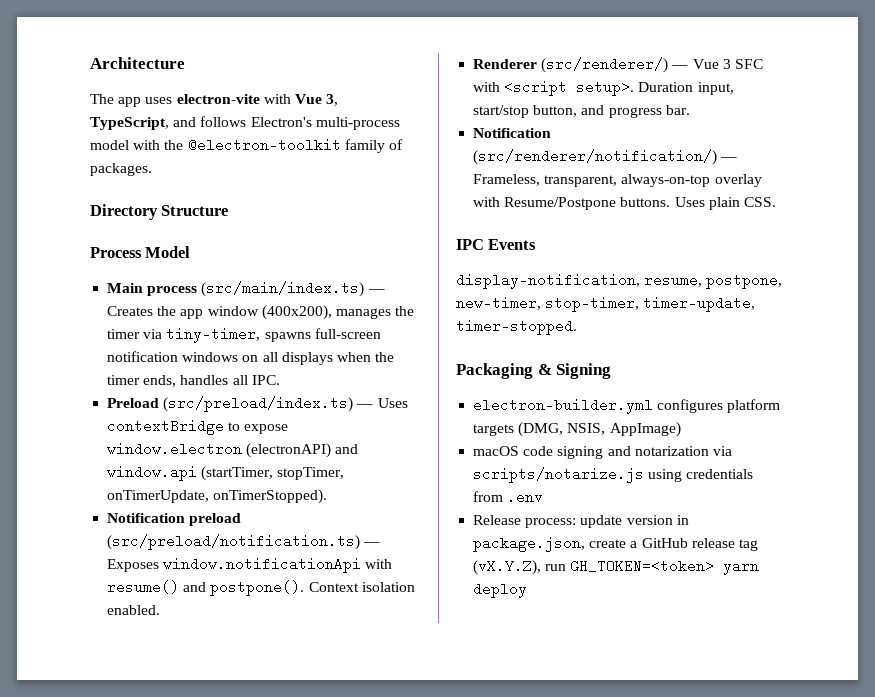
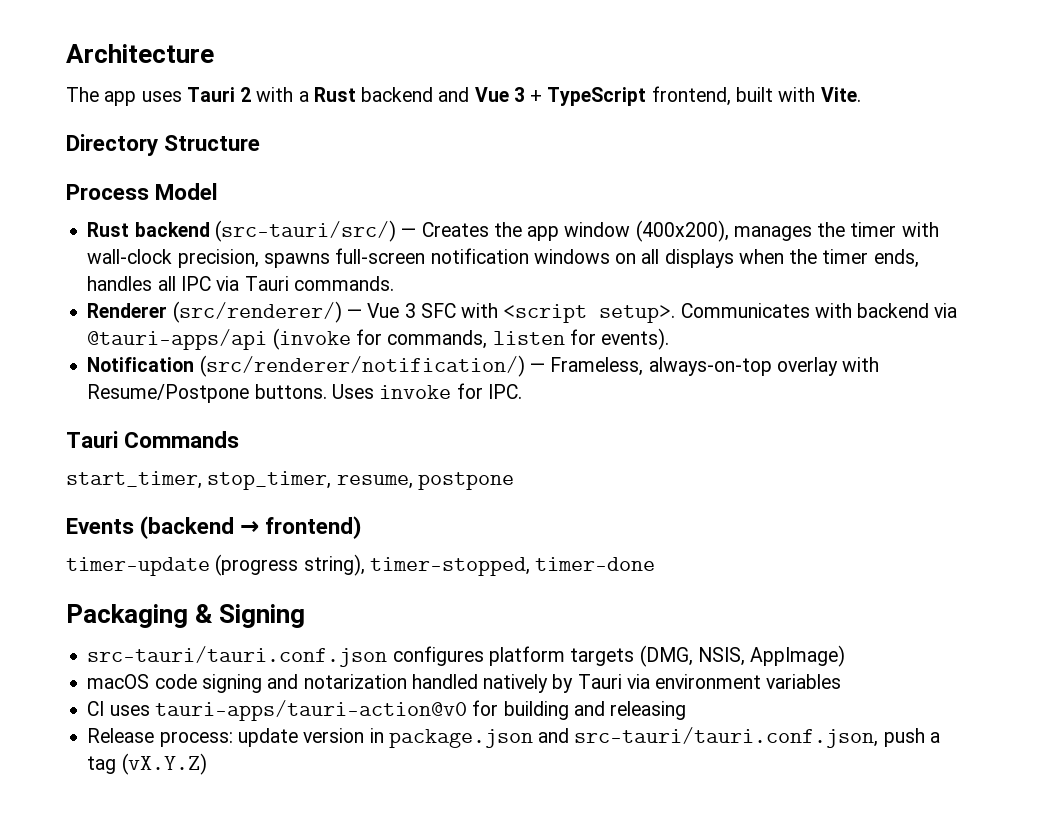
[176,94,339,106] [90,116,400,130] [90,138,403,153] [90,163,152,176] electron-vite with Vue 3, TypeScript, and follows Electron's multi-process model with the @electron-toolkit family of packages. -> [186,86,861,106] Tauri 2 with a Rust backend and Vue 3 + TypeScript frontend, built with Vite.
[107,281,365,297] Main process (src/main/index.ts) -> [87,220,396,242] Rust backend (src-tauri/src/)
[143,327,261,343] via tiny-timer, -> [901,222,939,237] [87,249,259,268] with wall-clock precision,
[251,375,280,385] [107,396,408,412] [107,419,289,435] [107,442,359,458] [107,465,345,481] [107,489,328,504] [107,513,242,526] [107,534,381,550] [107,557,393,573] [107,580,415,596] [107,605,161,615] IPC. // Preload (src/preload/index.ts) — Uses contextBridge to expose window.electron (electronAPI) and window.api (startTimer, stopTimer, onTimerUpdate, onTimerStopped). // Notification preload (src/preload/notification.ts) — Exposes window.notificationApi with resume() and postpone(). Context isolation enabled. -> [180,276,394,291] IPC via Tauri commands.
[638,82,734,95] [473,105,690,118] Duration input, start/stop button, and progress bar. -> [680,303,958,318] [87,328,670,350] Communicates with backend via @tauri-apps/api (invoke for commands, listen for events).
[544,175,618,187] transparent, -> (644, 366) none
[708,197,776,210] [456,239,537,250] [456,273,783,289] [456,296,756,312] [456,319,577,335] plain CSS. // IPC Events // display-notification, resume, postpone, new-timer, stop-timer, timer-update, timer-stopped. -> [379,383,522,399] [66,431,240,448] [66,471,514,490] [66,516,362,539] [66,554,656,576] invoke for IPC. // Tauri Commands // start_timer, stop_timer, resume, postpone // Events (backend → frontend) // timer-update (progress string), timer-stopped, timer-done
[473,398,654,414] electron-builder.yml -> [87,646,388,667] src-tauri/tauri.conf.json
[712,446,732,456] [473,467,754,483] [473,490,544,504] via scripts/notarize.js using credentials from .env -> [411,674,842,693] [87,700,687,721] handled natively by Tauri via environment variables // CI uses tauri-apps/tauri-action@v0 for building and releasing
[473,536,758,552] [473,559,760,575] [473,582,528,598] package.json, create a GitHub release tag (vX.Y.Z), run GH_TOKEN=<token> yarn deploy -> [388,727,940,748] [87,753,207,775] package.json and src-tauri/tauri.conf.json, push a tag (vX.Y.Z)

